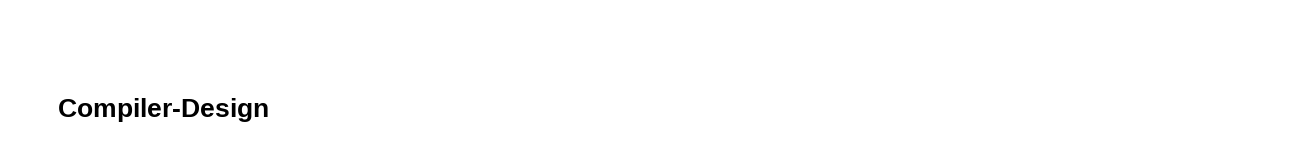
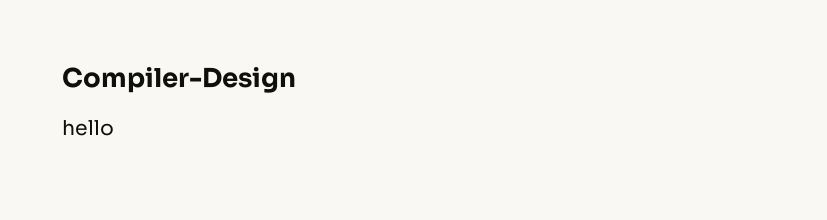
(269, 110) none -> [62,120,114,136] // hello

